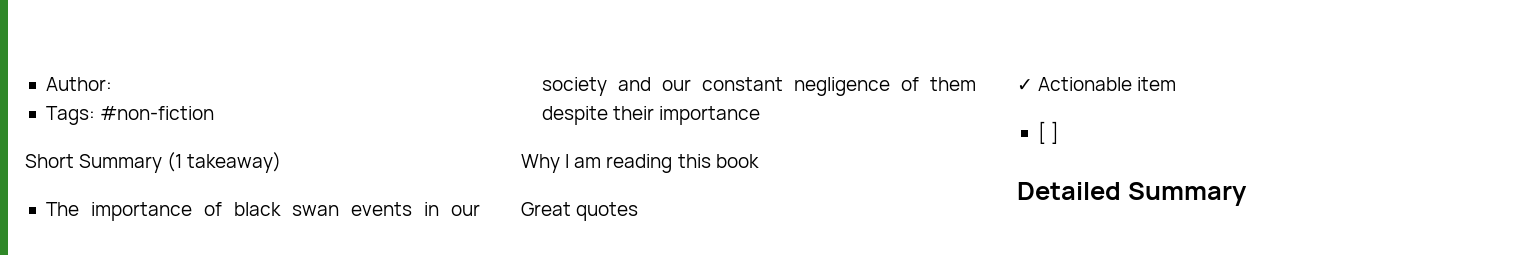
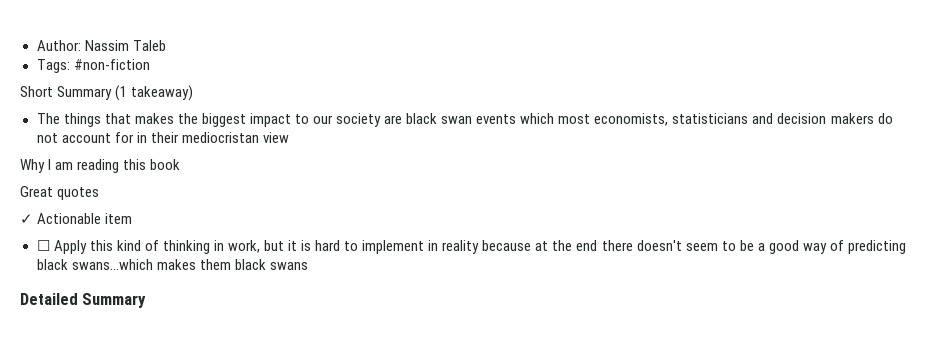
(112, 84) none -> [84,40,166,51] Nassim Taleb
[90,202,481,221] [541,77,976,96] [541,106,761,125] importance of black swan events in our society and our constant negligence of them despite their importance -> [63,113,893,127] [36,132,289,143] things that makes the biggest impact to our society are black swan events which most economists, statisticians and decision makers do not account for in their mediocristan view
[1037,121,1060,144] [ ] -> [36,240,906,254] [36,259,308,270] ☐ Apply this kind of thinking in work, but it is hard to implement in reality because at the end there doesn't seem to be a good way of predicting black swans...which makes them black swans

